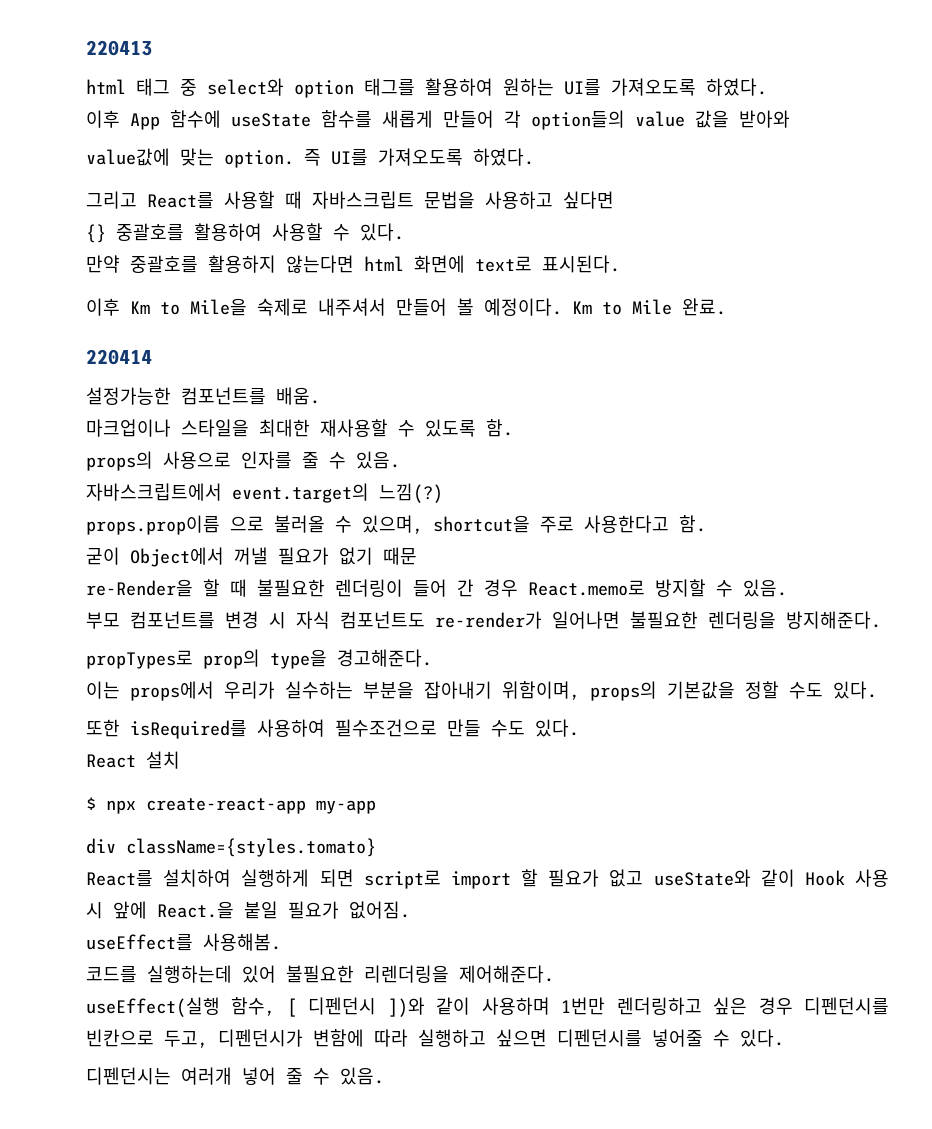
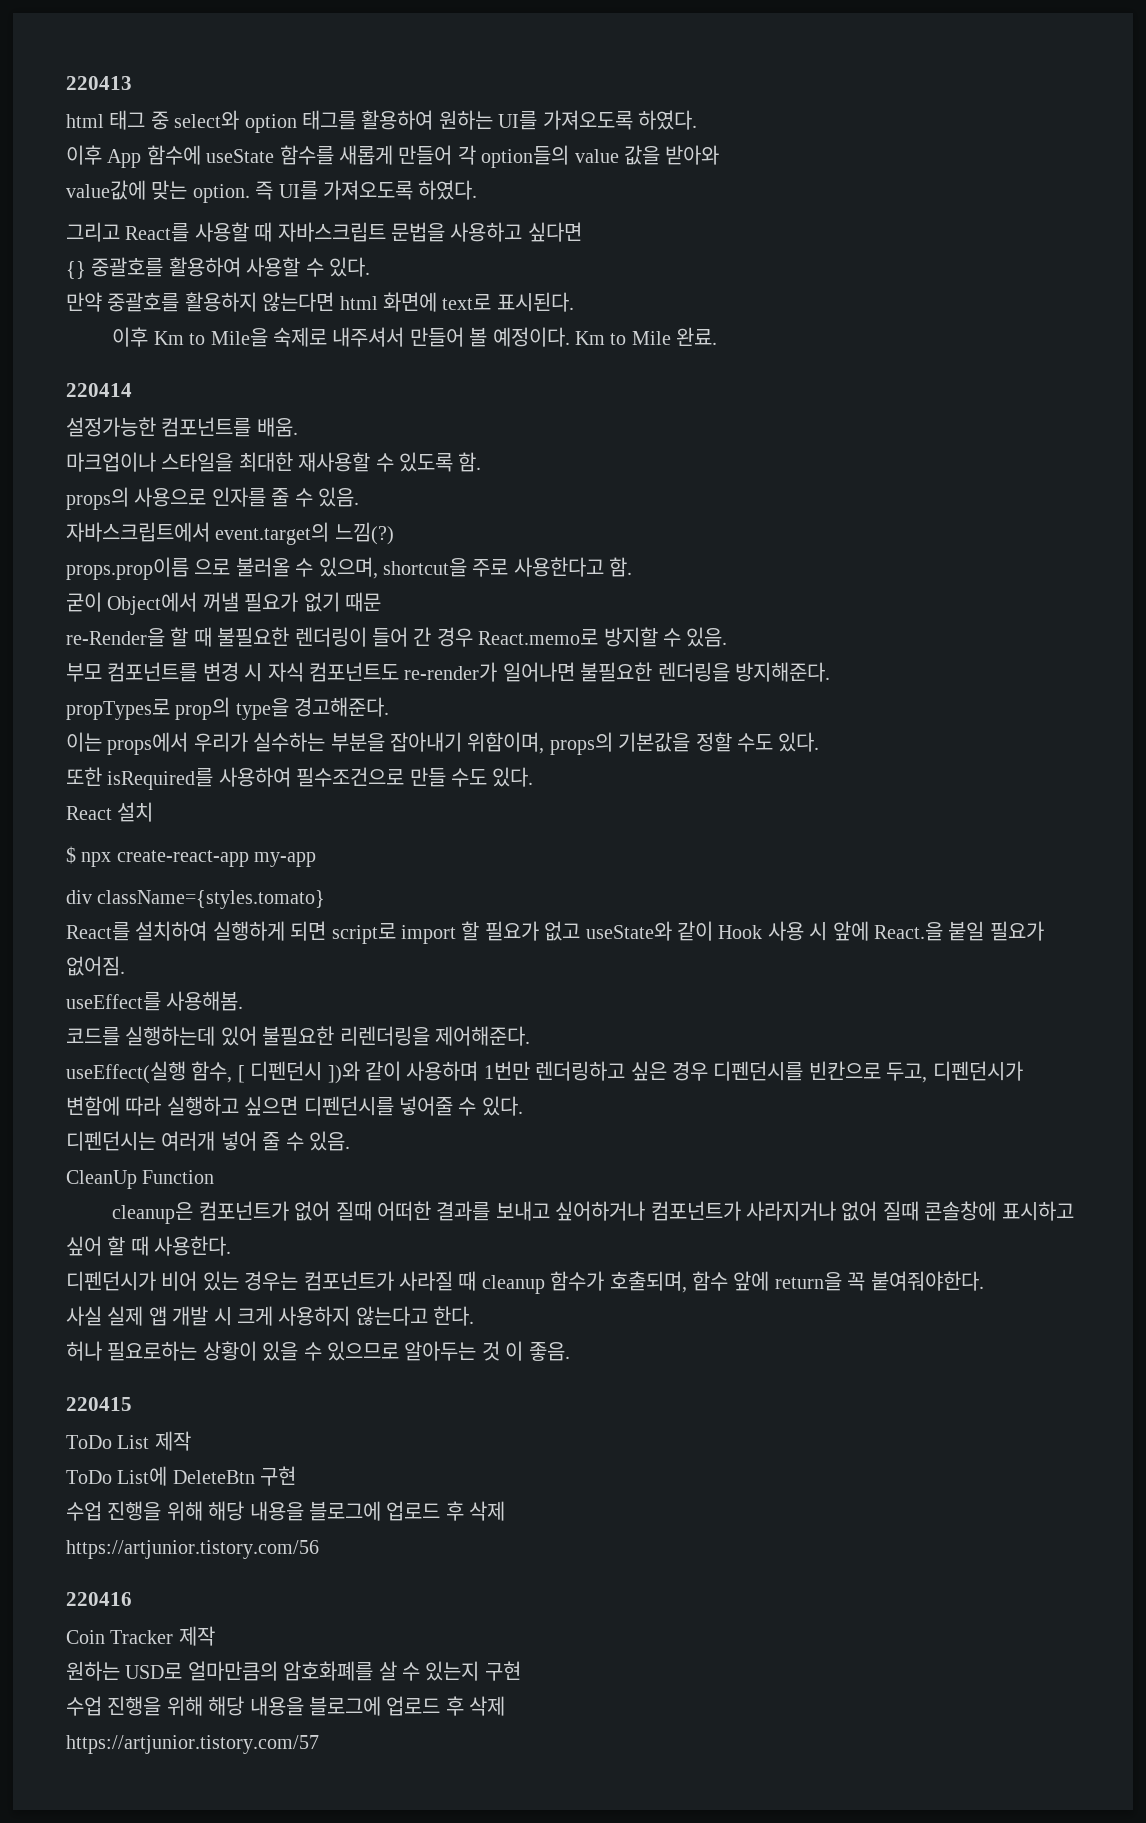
(384, 1076) none -> [66,1170,215,1189] [112,1201,1074,1224] [66,1236,232,1256] [66,1271,984,1294] [66,1306,475,1326] [66,1341,570,1361] [66,1397,132,1411] [66,1431,191,1451] [66,1466,297,1486] [66,1501,506,1521] [66,1540,319,1559] [66,1592,132,1606] [66,1626,215,1646] [66,1661,521,1681] [66,1696,506,1716] [66,1735,319,1754] // CleanUp Function // cleanup은 컴포넌트가 없어 질때 어떠한 결과를 보내고 싶어하거나 컴포넌트가 사라지거나 없어 질때 콘솔창에 표시하고 싶어 할 때 사용한다. // 디펜던시가 비어 있는 경우는 컴포넌트가 사라질 때 cleanup 함수가 호출되며, 함수 앞에 return을 꼭 붙여줘야한다. // 사실 실제 앱 개발 시 크게 사용하지 않는다고 한다. // 허나 필요로하는 상황이 있을 수 있으므로 알아두는 것 이 좋음. // 220415 // ToDo List 제작 // ToDo List에 DeleteBtn 구현 // 수업 진행을 위해 해당 내용을 블로그에 업로드 후 삭제 // https://artjunior.tistory.com/56 // 220416 // Coin Tracker 제작 // 원하는 USD로 얼마만큼의 암호화폐를 살 수 있는지 구현 // 수업 진행을 위해 해당 내용을 블로그에 업로드 후 삭제 // https://artjunior.tistory.com/57

